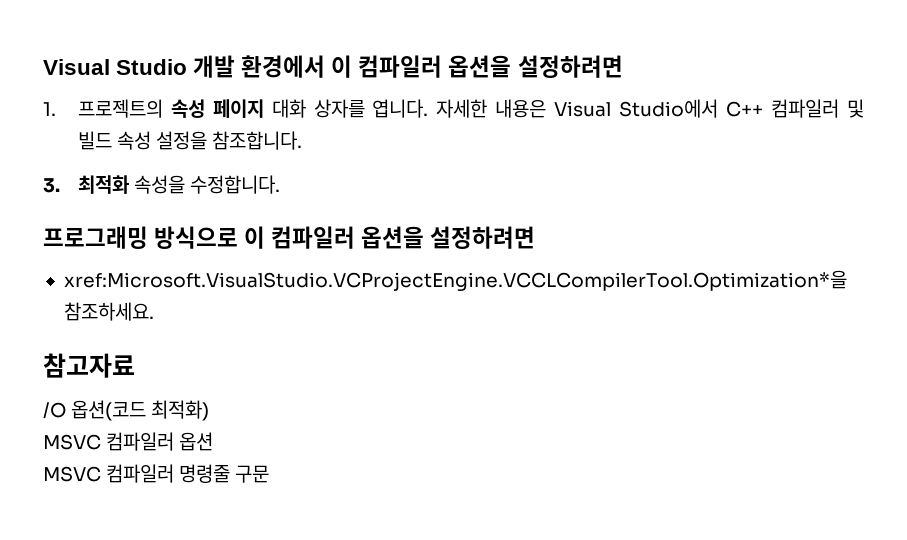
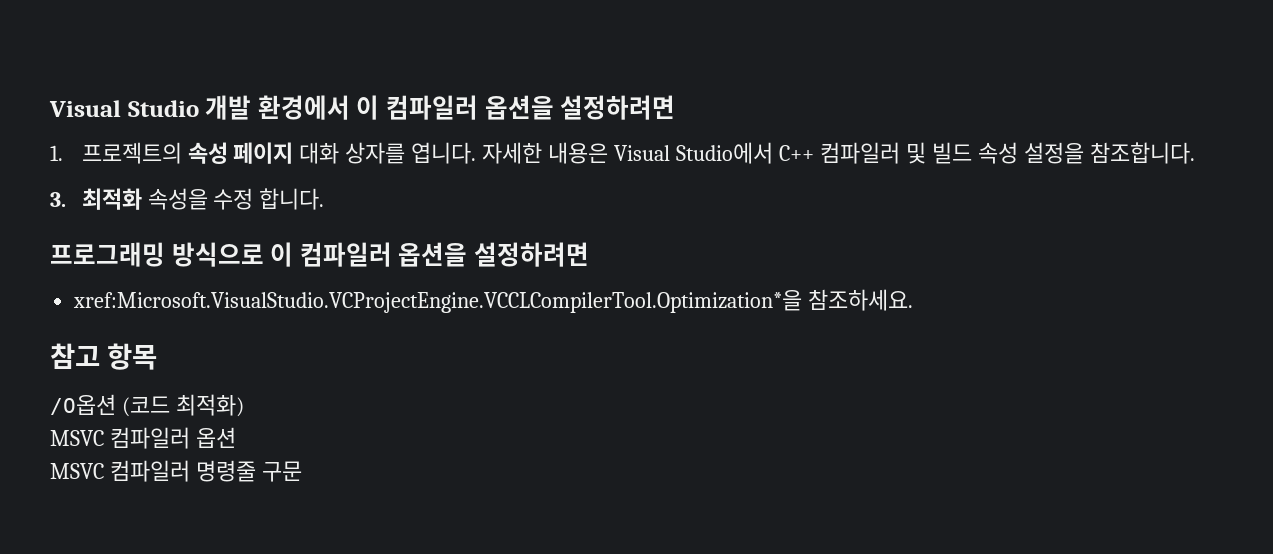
[190,175,281,194] 수정합니다. -> [213,188,325,210] 수정 합니다.
[43,353,135,378] [43,400,147,421] 참고자료 // /O 옵션(코드 -> [50,343,158,370] [50,394,170,417] 참고 항목 // /O옵션 (코드

